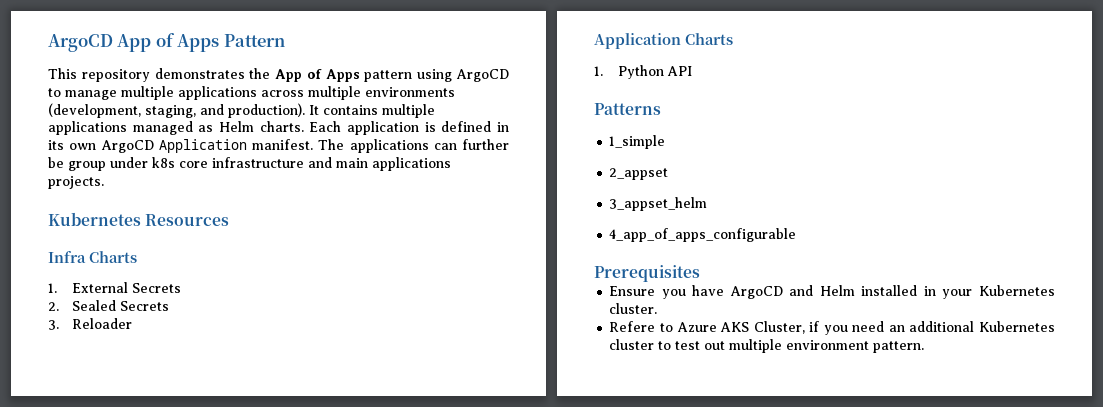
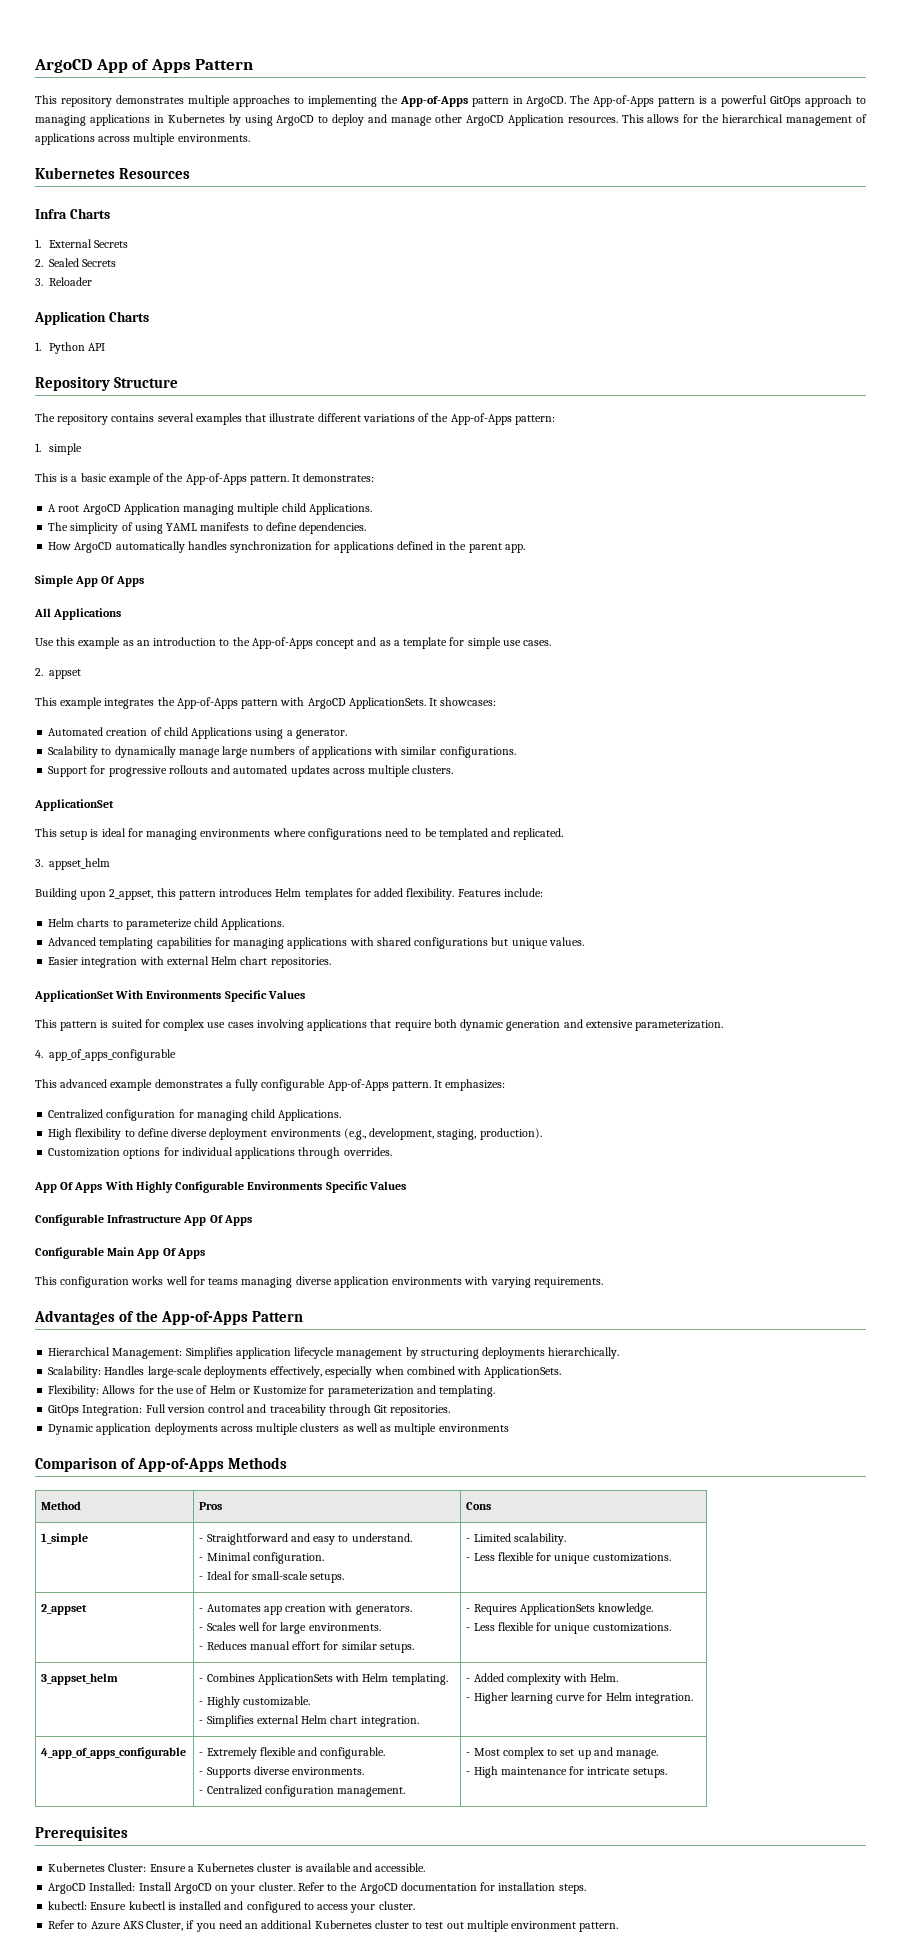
[249,68,509,82] [48,86,455,100] [48,103,435,118] [48,121,510,135] [48,139,509,153] [48,157,451,171] [48,176,104,189] the App of Apps pattern using ArgoCD to manage multiple applications across multiple environments (development, staging, and production). It contains multiple applications managed as Helm charts. Each application is defined in its own ArgoCD Application manifest. The applications can further be group under k8s core infrastructure and main applications projects. -> [187,95,867,107] [35,114,868,126] [35,133,250,145] multiple approaches to implementing the App-of-Apps pattern in ArgoCD. The App-of-Apps pattern is a powerful GitOps approach to managing applications in Kubernetes by using ArgoCD to deploy and manage other ArgoCD Application resources. This allows for the hierarchical management of applications across multiple environments.
[594,103,661,115] [609,135,666,149] [609,168,669,180] [609,197,708,211] [609,228,797,242] [594,265,700,282] [609,285,1055,299] Patterns // 1_simple // 2_appset // 3_appset_helm // 4_app_of_apps_configurable // Prerequisites // Ensure you have ArgoCD and Helm installed in your Kubernetes -> [35,376,179,391] [35,413,555,425] [35,443,82,455] [35,473,375,485] [48,503,372,515] [48,522,367,534] [48,541,525,553] [35,575,144,587] [34,608,122,620] [35,637,552,649] [35,668,81,679] [35,697,497,709] [48,727,347,739] [48,746,516,758] [48,765,454,777] [34,799,114,811] [35,828,564,840] [35,858,110,870] [35,888,543,900] [48,918,285,930] [48,937,584,949] [48,956,331,968] [34,990,305,1002] [35,1019,724,1031] [35,1049,176,1061] [35,1079,506,1091] [48,1109,342,1121] [48,1128,542,1140] [48,1147,392,1159] [34,1181,406,1193] [35,1214,252,1226] [35,1247,205,1259] [35,1276,603,1288] [34,1310,304,1325] [48,1347,620,1359] [48,1366,562,1378] [48,1385,496,1397] [48,1404,451,1416] [48,1423,509,1435] [35,1457,288,1472] [41,1501,82,1510] [199,1502,223,1510] [466,1502,492,1510] [41,1533,89,1545] [199,1533,412,1545] [199,1552,324,1564] [199,1571,345,1583] [466,1533,566,1545] [466,1552,671,1564] [41,1604,88,1615] [199,1603,412,1615] [199,1622,381,1634] [199,1641,414,1653] [466,1603,654,1615] [466,1622,671,1634] [41,1673,119,1685] [199,1673,448,1685] [199,1696,310,1708] [199,1715,419,1727] [466,1673,619,1685] [466,1692,693,1704] [41,1747,187,1759] [199,1747,386,1759] [199,1766,365,1778] [199,1785,406,1797] [466,1747,659,1759] [466,1766,667,1778] [35,1826,128,1841] [48,1863,426,1872] [48,1882,586,1894] [48,1901,376,1913] Repository Structure // The repository contains several examples that illustrate different variations of the App-of-Apps pattern: // 1. simple // This is a basic example of the App-of-Apps pattern. It demonstrates: // A root ArgoCD Application managing multiple child Applications. // The simplicity of using YAML manifests to define dependencies. // How ArgoCD automatically handles synchronization for applications defined in the parent app. // Simple App Of Apps // All Applications // Use this example as an introduction to the App-of-Apps concept and as a template for simple use cases. // 2. appset // This example integrates the App-of-Apps pattern with ArgoCD ApplicationSets. It showcases: // Automated creation of child Applications using a generator. // Scalability to dynamically manage large numbers of applications with similar configurations. // Support for progressive rollouts and automated updates across multiple clusters. // ApplicationSet // This setup is ideal for managing environments where configurations need to be templated and replicated. // 3. appset_helm // Building upon 2_appset, this pattern introduces Helm templates for added flexibility. Features include: // Helm charts to parameterize child Applications. // Advanced templating capabilities for managing applications with shared configurations but unique values. // Easier integration with external Helm chart repositories. // ApplicationSet With Environments Specific Values // This pattern is suited for complex use cases involving applications that require both dynamic generation and extensive parameterization. // 4. app_of_apps_configurable // This advanced example demonstrates a fully configurable App-of-Apps pattern. It emphasizes: // Centralized configuration for managing child Applications. // High flexibility to define diverse deployment environments (e.g., development, staging, production). // Customization options for individual applications through overrides. // App Of Apps With Highly Configurable Environments Specific Values // Configurable Infrastructure App Of Apps // Configurable Main App Of Apps // This configuration works well for teams managing diverse application environments with varying requirements. // Advantages of the App-of-Apps Pattern // Hierarchical Management: Simplifies application lifecycle management by structuring deployments hierarchically. // Scalability: Handles large-scale deployments effectively, especially when combined with ApplicationSets. // Flexibility: Allows for the use of Helm or Kustomize for parameterization and templating. // GitOps Integration: Full version control and traceability through Git repositories. // Dynamic application deployments across multiple clusters as well as multiple environments // Comparison of App-of-Apps Methods // Method | Pros | Cons // 1_simple | - Straightforward and easy to understand. // - Minimal configuration. // - Ideal for small-scale setups. | - Limited scalability. // - Less flexible for unique customizations. // 2_appset | - Automates app creation with generators. // - Scales well for large environments. // - Reduces manual effort for similar setups. | - Requires ApplicationSets knowledge. // - Less flexible for unique customizations. // 3_appset_helm | - Combines ApplicationSets with Helm templating. // - Highly customizable. // - Simplifies external Helm chart integration. | - Added complexity with Helm. // - Higher learning curve for Helm integration. // 4_app_of_apps_configurable | - Extremely flexible and configurable. // - Supports diverse environments. // - Centralized configuration management. | - Most complex to set up and manage. // - High maintenance for intricate setups. // Prerequisites // Kubernetes Cluster: Ensure a Kubernetes cluster is available and accessible. // ArgoCD Installed: Install ArgoCD on your cluster. Refer to the ArgoCD documentation for installation steps. // kubectl: Ensure kubectl is installed and configured to access your
[609,321,656,332] Refere -> [48,1920,75,1929] Refer

